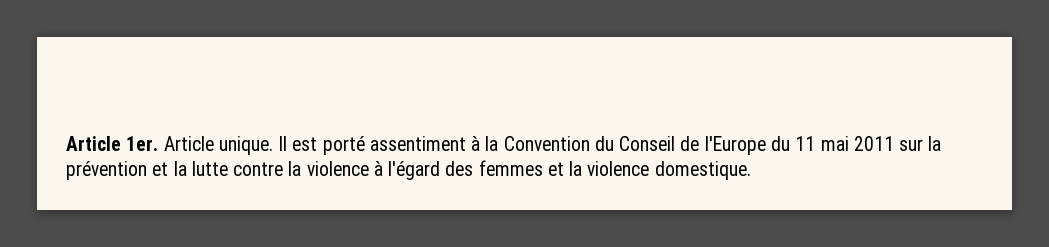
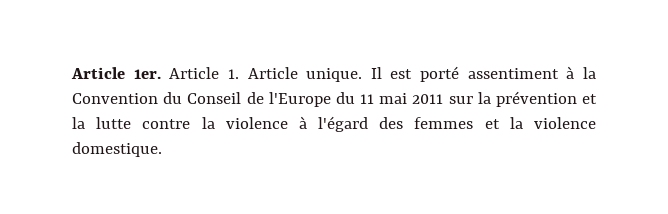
(214, 143) none -> [227,67,298,79] 1. Article

